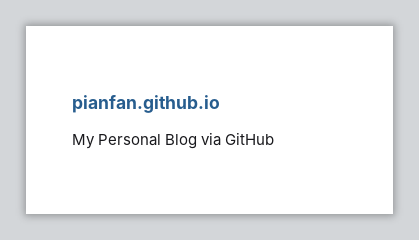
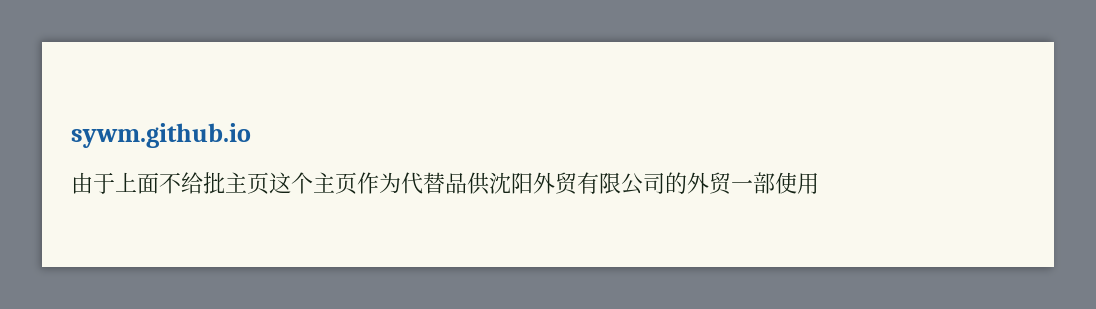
[72,95,220,113] [72,132,275,149] pianfan.github.io // My Personal Blog via GitHub -> [71,123,251,148] [71,172,819,195] sywm.github.io // 由于上面不给批主页这个主页作为代替品供沈阳外贸有限公司的外贸一部使用

